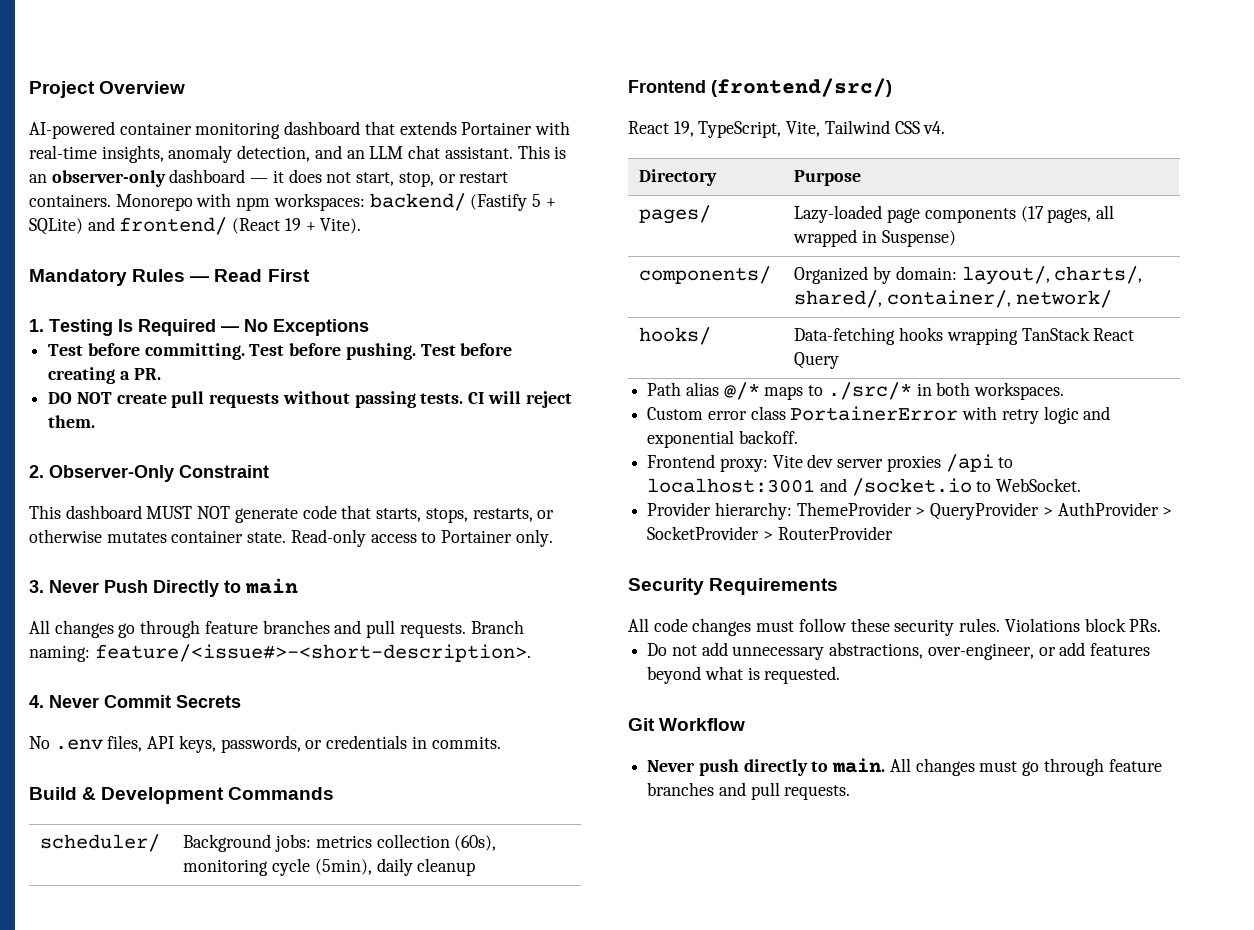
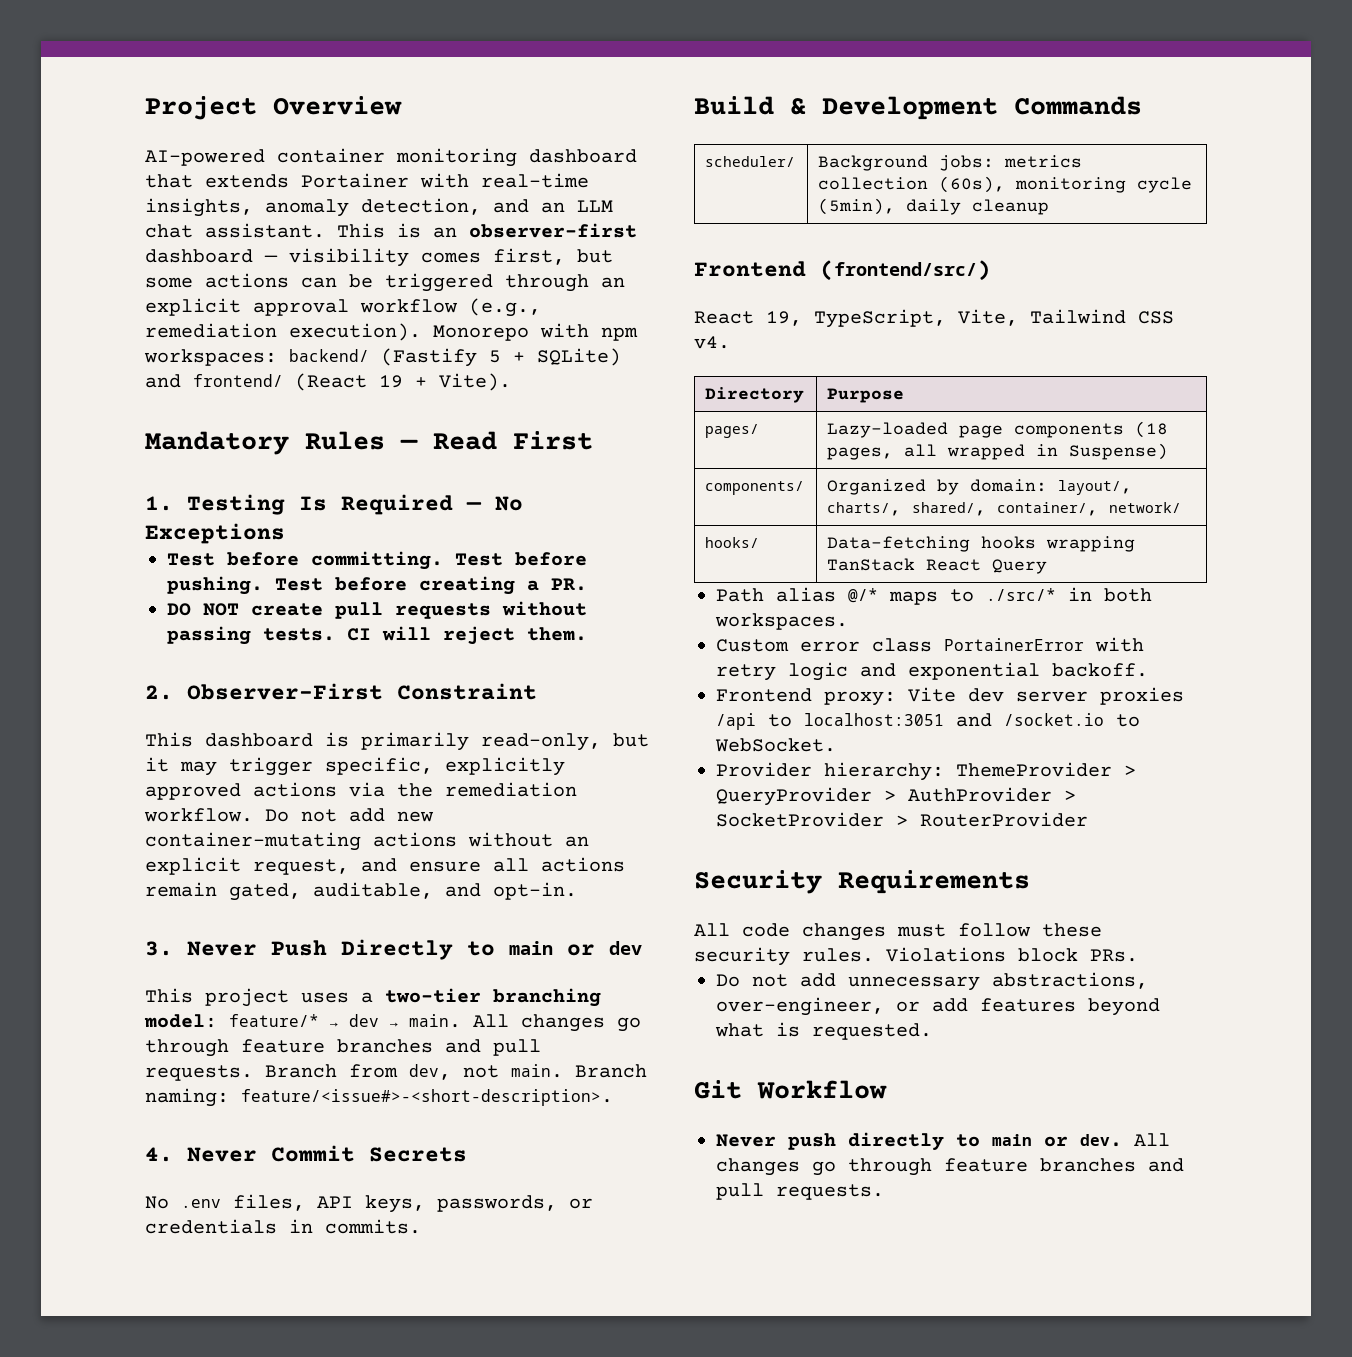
[51,170,166,187] observer-only -> [469,223,637,238] observer-first
[272,169,509,187] [29,194,111,207] it does not start, stop, or restart containers. -> [289,248,613,267] [145,273,625,292] [145,298,541,317] [145,323,421,341] visibility comes first, but some actions can be triggered through an explicit approval workflow (e.g., remediation execution).
[49,465,174,482] Observer-Only -> [187,683,383,700] Observer-First
[146,505,555,523] [29,529,553,547] MUST NOT generate code that starts, stops, restarts, or otherwise mutates container state. Read-only access to Portainer only. -> [325,732,649,751] [145,757,565,776] [145,782,577,800] [144,808,434,822] [145,832,589,851] [145,857,625,875] [145,882,577,901] is primarily read-only, but it may trigger specific, explicitly approved actions via the remediation workflow. Do not add new container-mutating actions without an explicit request, and ensure all actions remain gated, auditable, and opt-in.
(298, 586) // -> [567,941,642,956] [145,988,601,1007] [144,1014,461,1028] or dev // This project uses a two-tier branching model: feature/* → dev → main.
(524, 627) none -> [349,1064,647,1080] from dev, not main. Branch
[1020,206,1044,222] (17 -> [1135,421,1169,438] (18
[647,478,816,493] localhost:3001 -> [804,713,944,726] localhost:3051
[832,758,1018,776] main. All changes must -> [992,1133,1170,1147] [716,1158,800,1176] main or dev. All changes

